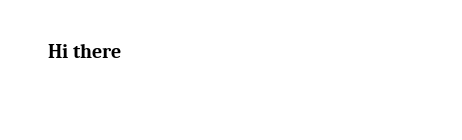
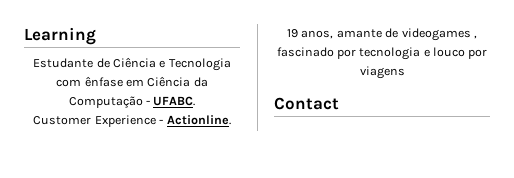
[48,43,122,58] Hi there -> [24,27,96,45] [33,57,231,71] [56,76,208,87] [68,96,196,108] [33,115,231,127] [287,28,477,41] [276,47,488,60] [359,66,405,79] [274,97,339,110] Learning // Estudante de Ciência e Tecnologia com ênfase em Ciência da Computação - UFABC. // Customer Experience - Actionline. // 19 anos, amante de videogames , fascinado por tecnologia e louco por viagens // Contact

